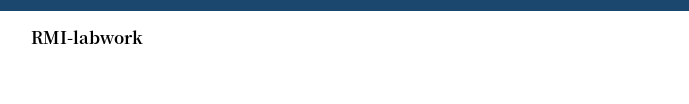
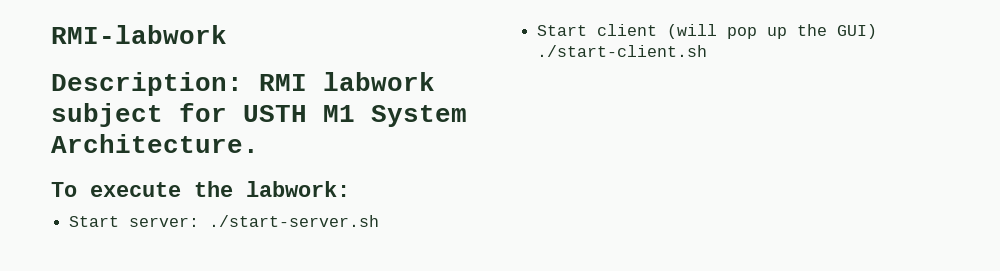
(143, 37) none -> [51,72,435,96] [51,103,467,127] [51,134,259,153] [51,181,350,197] [69,215,380,227] [537,24,878,39] [537,45,708,57] // Description: RMI labwork subject for USTH M1 System Architecture. // To execute the labwork: // Start server: ./start-server.sh // Start client (will pop up the GUI) ./start-client.sh

